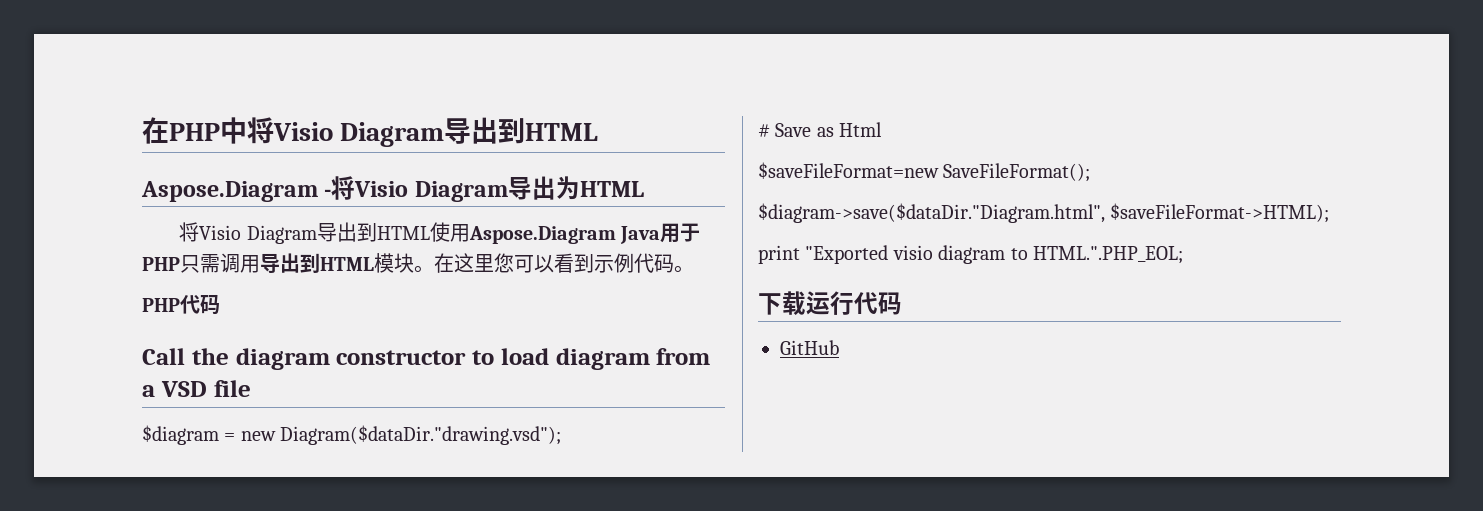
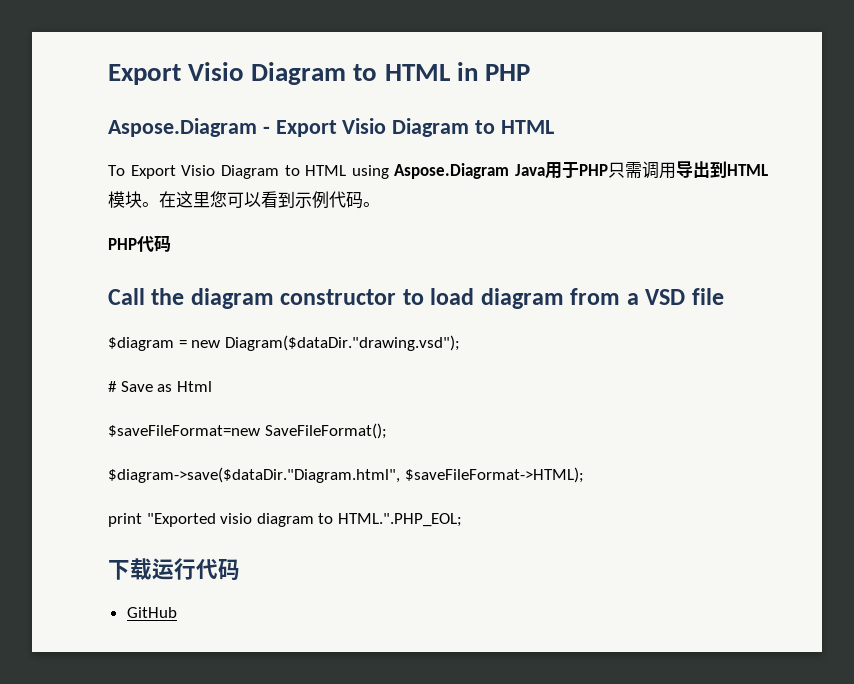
[142,117,599,147] 在PHP中将Visio Diagram导出到HTML -> [108,62,530,85] Export Visio Diagram to HTML in PHP
[331,176,644,202] [179,222,470,244] 将Visio Diagram导出为HTML // 将Visio Diagram导出到HTML使用 -> [275,118,554,137] [108,165,389,179] Export Visio Diagram to HTML // To Export Visio Diagram to HTML using

